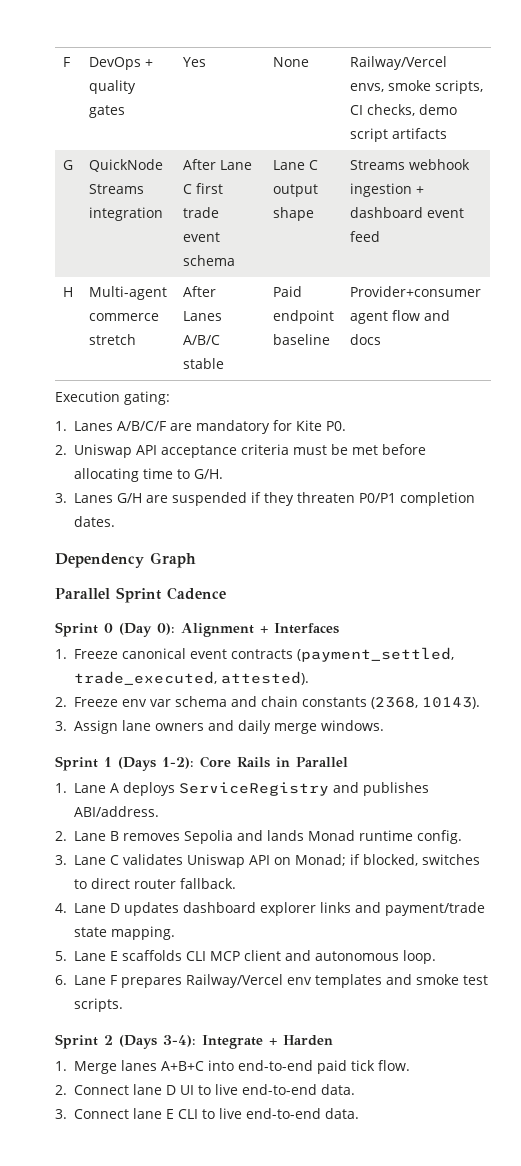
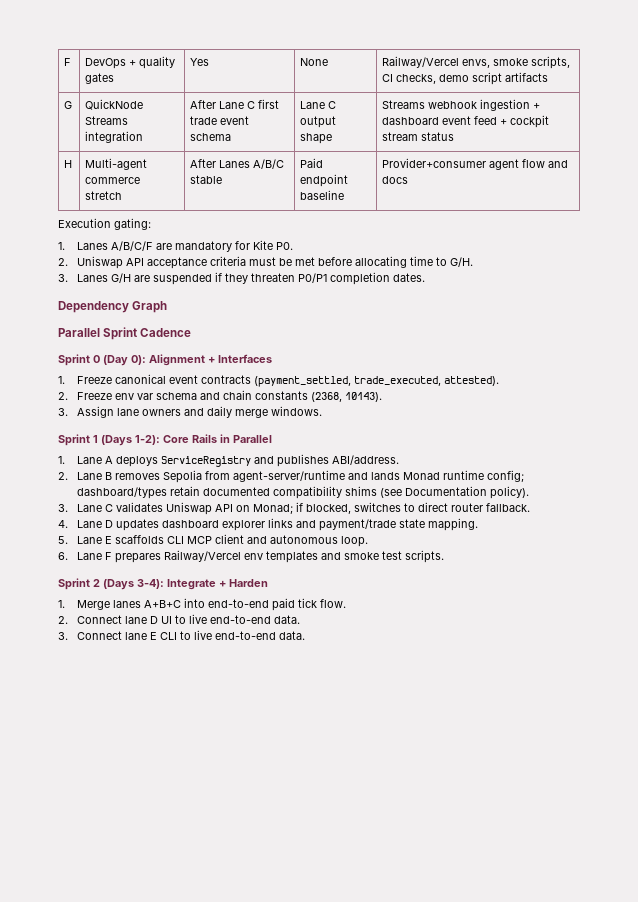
(380, 236) none -> [500,115,550,128] [382,132,455,141] + cockpit stream status
(233, 837) none -> [205,470,346,482] from agent-server/runtime
[417,830,462,844] config. -> [487,470,525,482] [77,486,530,499] config; dashboard/types retain documented compatibility shims (see Documentation policy).

